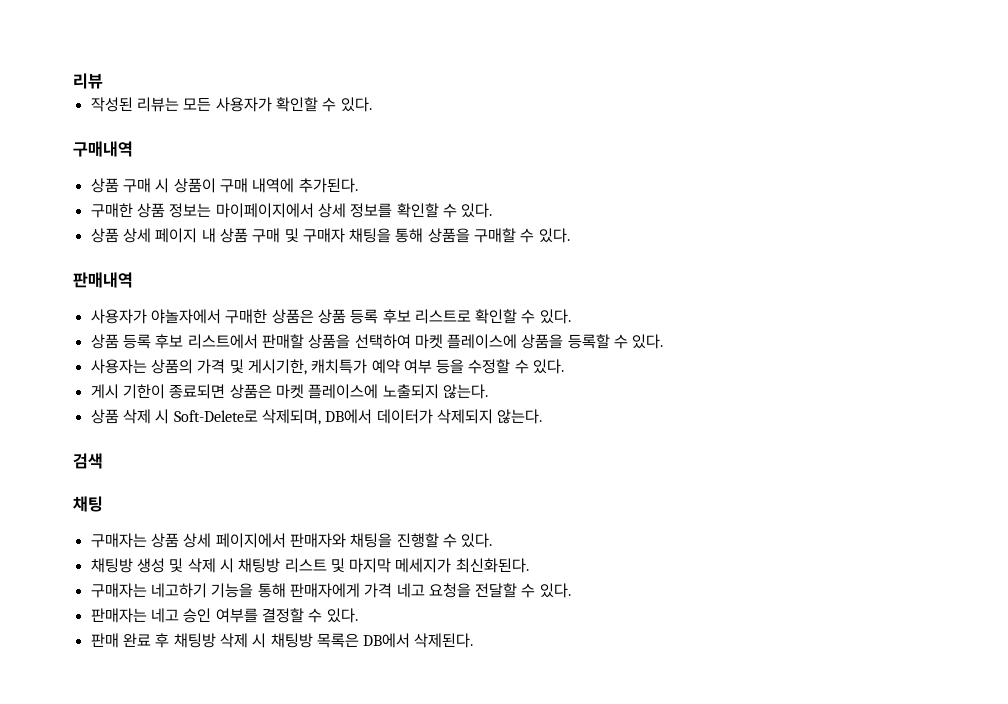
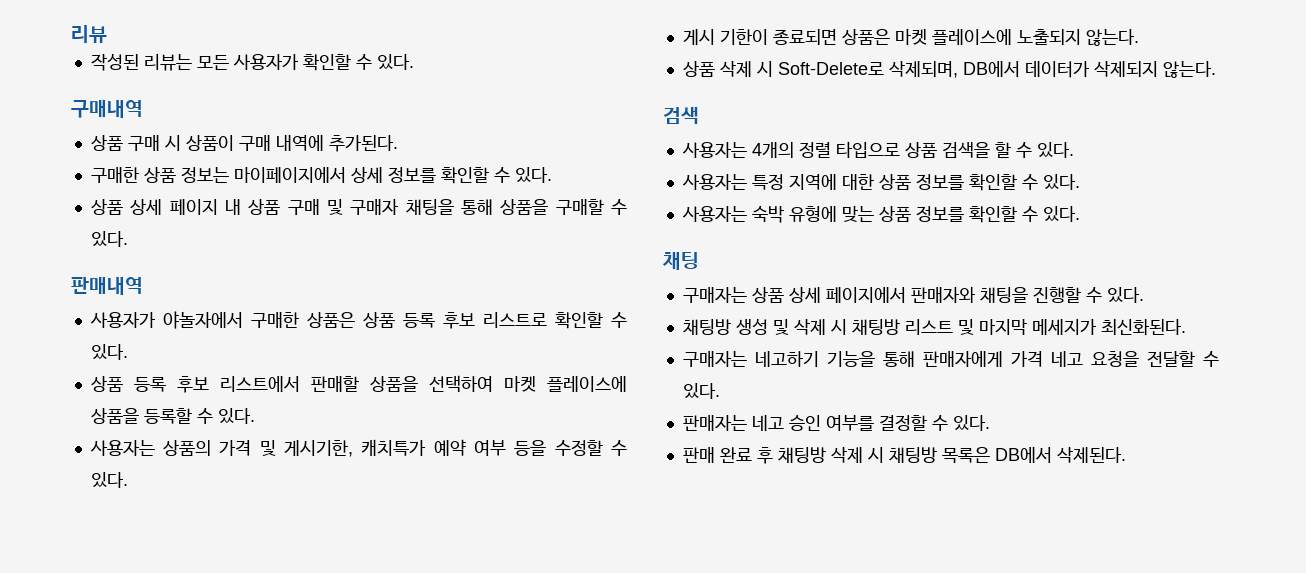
(103, 461) none -> [681,141,1074,158] [681,174,1080,191] [681,206,1080,223] // 사용자는 4개의 정렬 타입으로 상품 검색을 할 수 있다. // 사용자는 특정 지역에 대한 상품 정보를 확인할 수 있다. // 사용자는 숙박 유형에 맞는 상품 정보를 확인할 수 있다.

